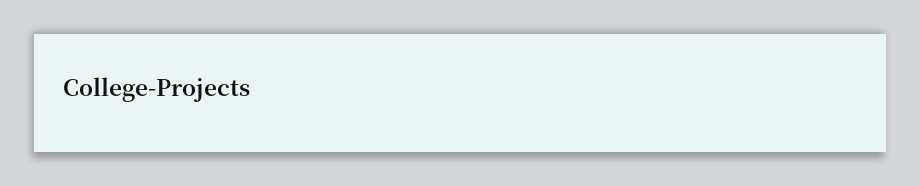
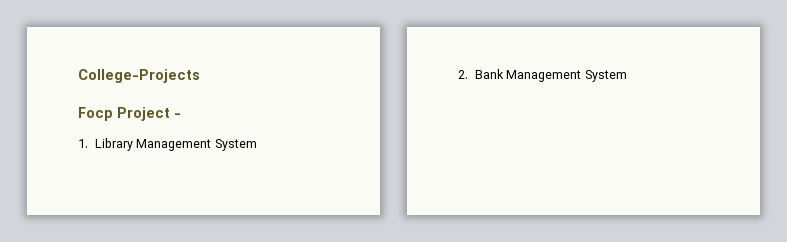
(250, 89) none -> [78,107,181,121] [78,138,257,151] [458,69,627,82] // Focp Project - // 1. Library Management System // 2. Bank Management System

